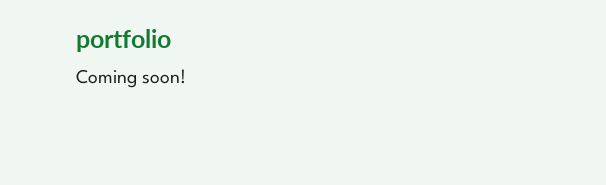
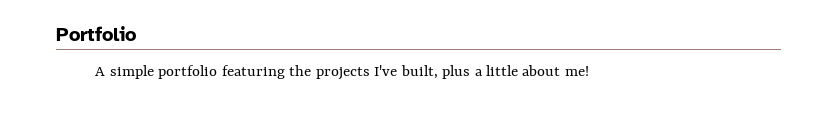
[76,29,171,52] [76,69,187,88] portfolio // Coming soon! -> [56,26,136,41] [95,65,589,80] Portfolio // A simple portfolio featuring the projects I've built, plus a little about me!

